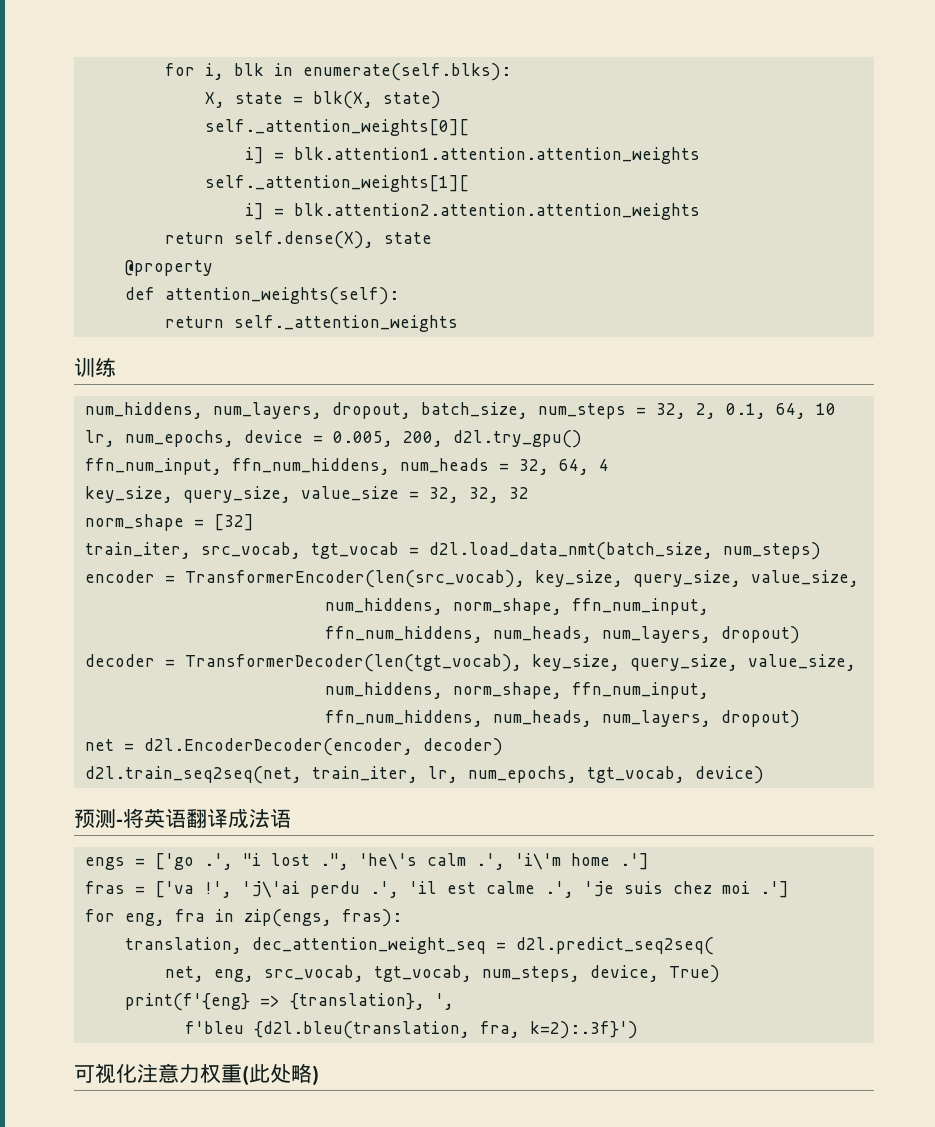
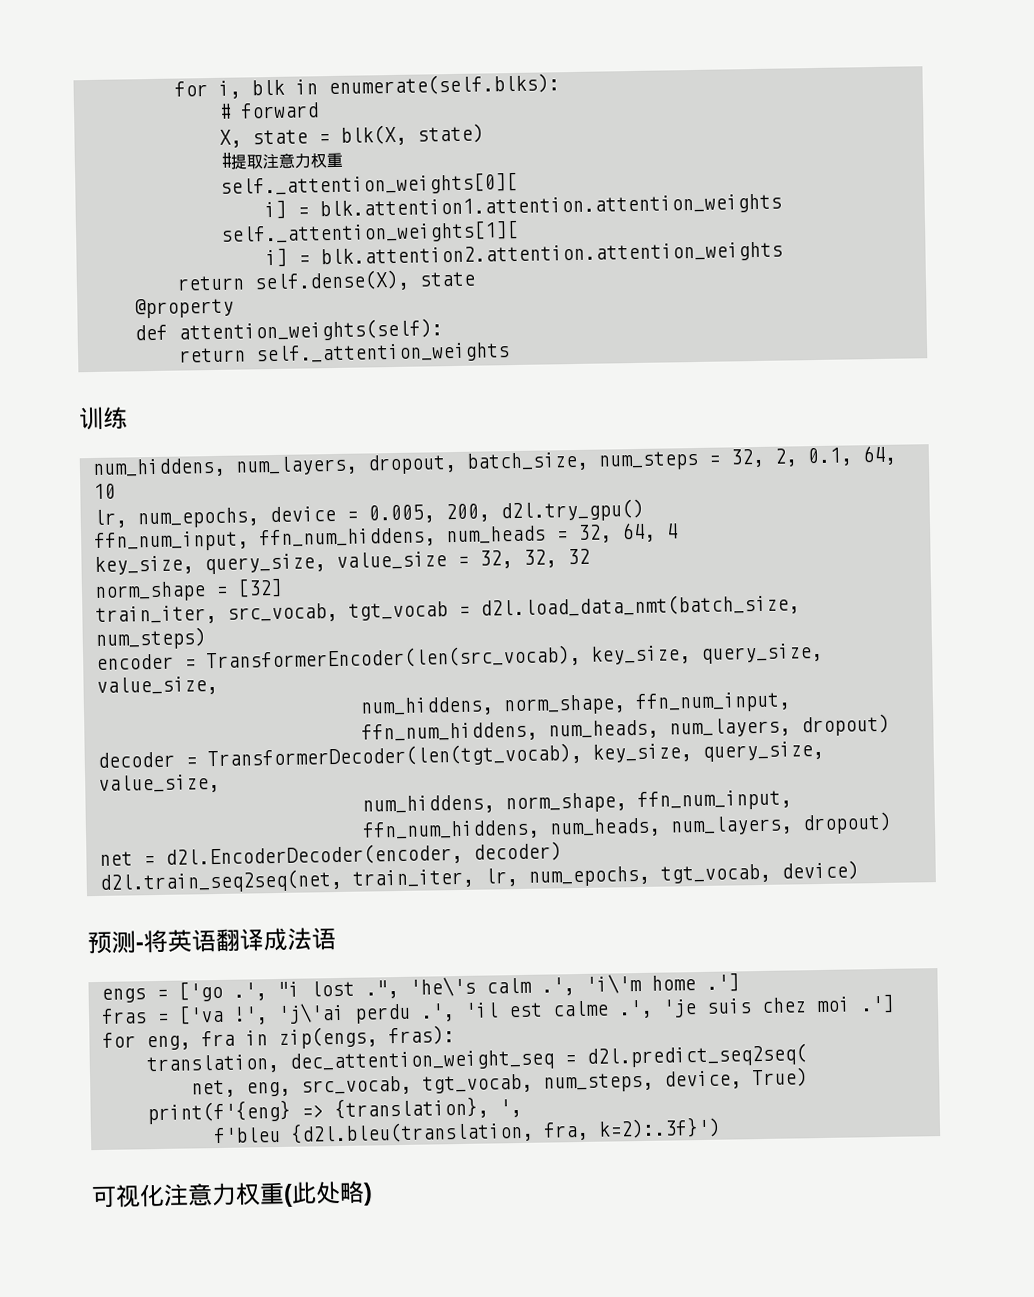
(511, 72) none -> [217,102,319,119] // # forward
(441, 100) none -> [218,152,343,170] // #提取注意力权重

